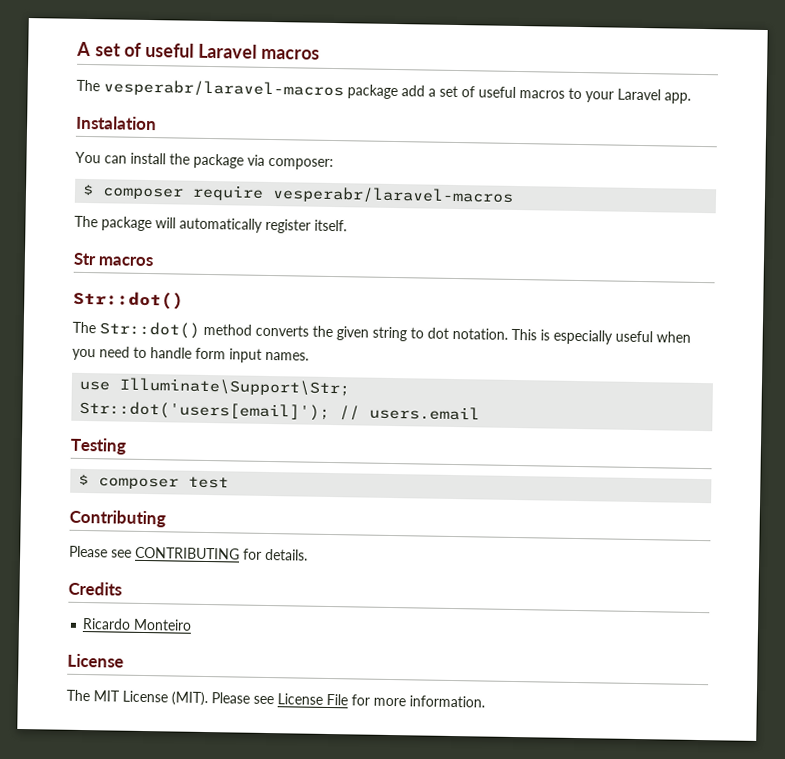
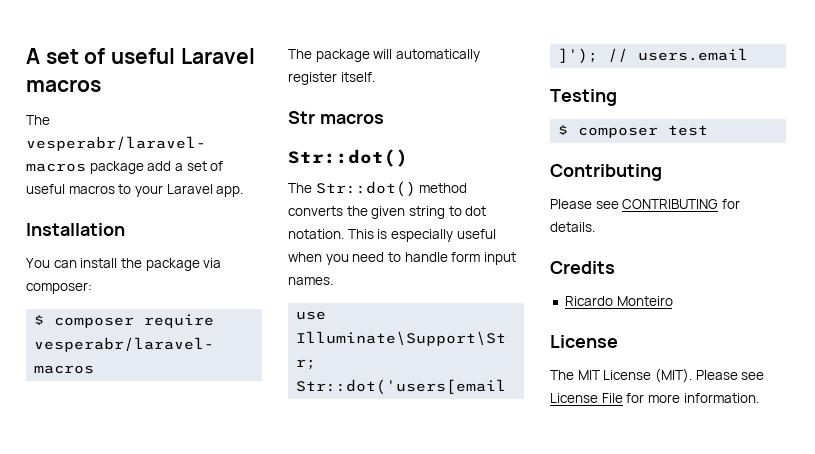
[76,115,157,131] Instalation -> [26,223,125,236] Installation

